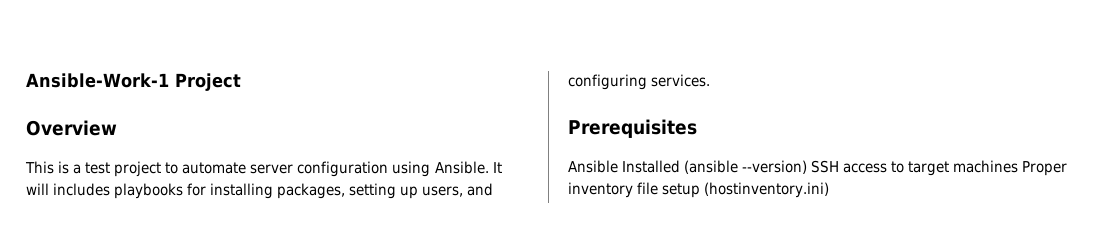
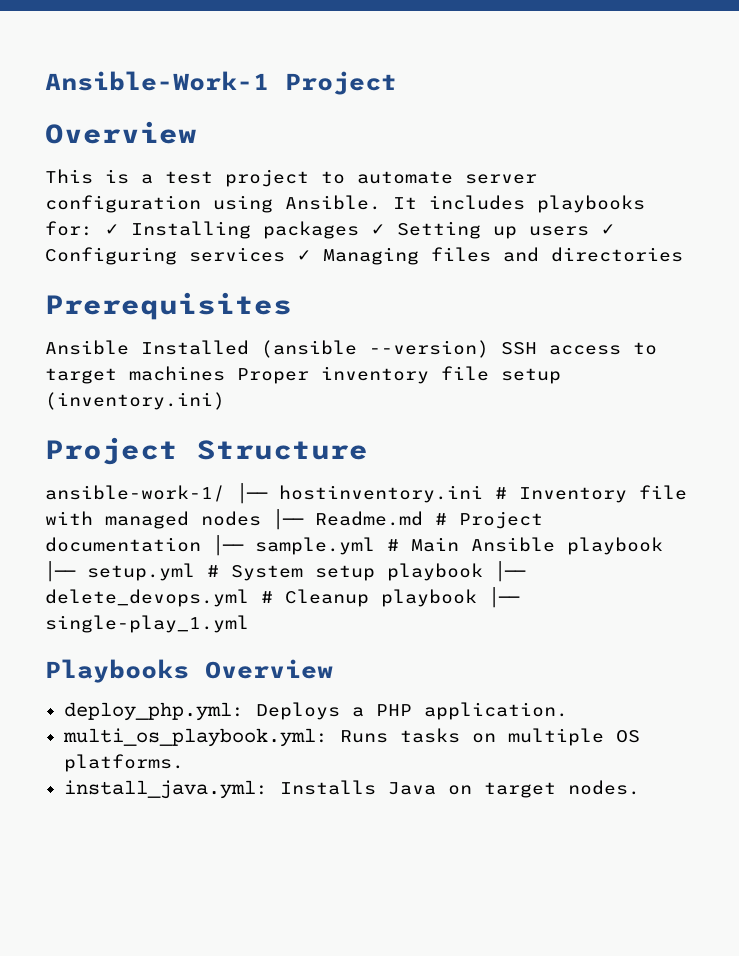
[26,183,49,195] will -> (417, 203) none
[187,183,494,199] [568,74,711,90] for installing packages, setting up users, and configuring services. -> [45,221,615,239] [45,247,683,265] for: ✓ Installing packages ✓ Setting up users ✓ Configuring services ✓ Managing files and directories
[704,182,830,198] (hostinventory.ini) -> [45,392,225,410] [45,437,368,465] [45,483,687,504] [45,509,543,530] [45,535,663,556] [45,561,526,582] [45,587,520,608] [45,615,249,633] [45,659,333,683] [63,702,568,721] [62,728,640,747] [63,754,184,772] [63,780,640,799] (inventory.ini) // Project Structure // ansible-work-1/ │── hostinventory.ini # Inventory file with managed nodes │── Readme.md # Project documentation │── sample.yml # Main Ansible playbook │── setup.yml # System setup playbook │── delete_devops.yml # Cleanup playbook │── single-play_1.yml // Playbooks Overview // deploy_php.yml: Deploys a PHP application. // multi_os_playbook.yml: Runs tasks on multiple OS platforms. // install_java.yml: Installs Java on target nodes.

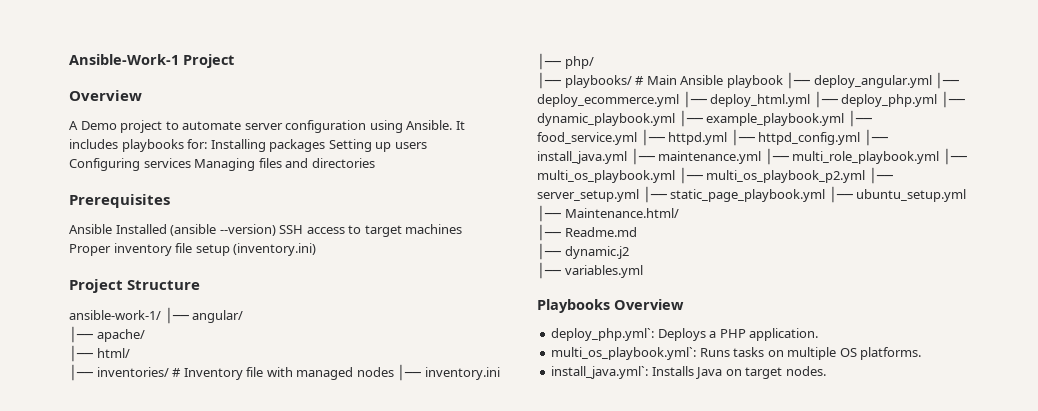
[45,169,213,184] This is a test -> [69,121,117,130] A Demo
[105,224,119,235] ✓ -> (208, 144) none
[371,224,385,235] ✓ -> (326, 145) none
[601,224,615,235] ✓ -> (427, 145) none
[297,250,311,261] ✓ -> (191, 163) none
[279,485,483,503] hostinventory.ini -> [192,310,244,323] [69,326,145,343] [69,345,130,362] [69,364,169,381] angular/ // │── apache/ // │── html/ // │── inventories/
[315,511,543,529] [45,535,375,556] Readme.md # Project documentation │── sample.yml -> [424,367,500,380] [537,53,594,70] [537,72,632,89] inventory.ini │── php/ // │── playbooks/
[87,561,526,582] [45,587,520,608] [45,615,249,633] setup.yml # System setup playbook │── delete_devops.yml # Cleanup playbook │── single-play_1.yml -> [813,72,960,89] [537,91,965,108] [537,110,872,127] [537,129,888,146] [537,148,967,165] [537,167,893,184] [537,186,967,203] [537,205,679,222] [537,224,637,241] [537,243,629,260] [537,262,643,279] deploy_angular.yml │── deploy_ecommerce.yml │── deploy_html.yml │── deploy_php.yml │── dynamic_playbook.yml │── example_playbook.yml │── food_service.yml │── httpd.yml │── httpd_config.yml │── install_java.yml │── maintenance.yml │── multi_role_playbook.yml │── multi_os_playbook.yml │── multi_os_playbook_p2.yml │── server_setup.yml │── static_page_playbook.yml │── ubuntu_setup.yml │── Maintenance.html/ // │── Readme.md // │── dynamic.j2 // │── variables.yml
[63,702,244,721] deploy_php.yml: -> [551,328,655,341] deploy_php.yml`:
[62,728,328,747] multi_os_playbook.yml: -> [551,347,697,360] multi_os_playbook.yml`:
[63,780,268,799] install_java.yml: -> [551,366,649,379] install_java.yml`:

